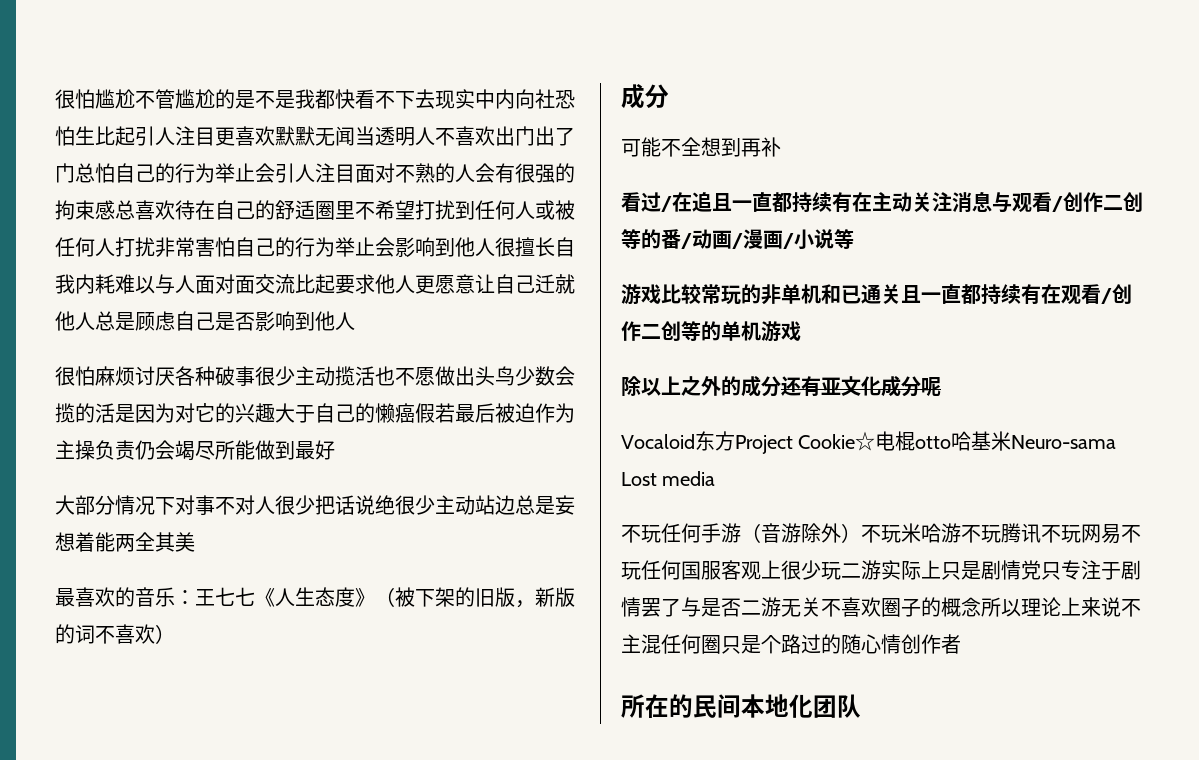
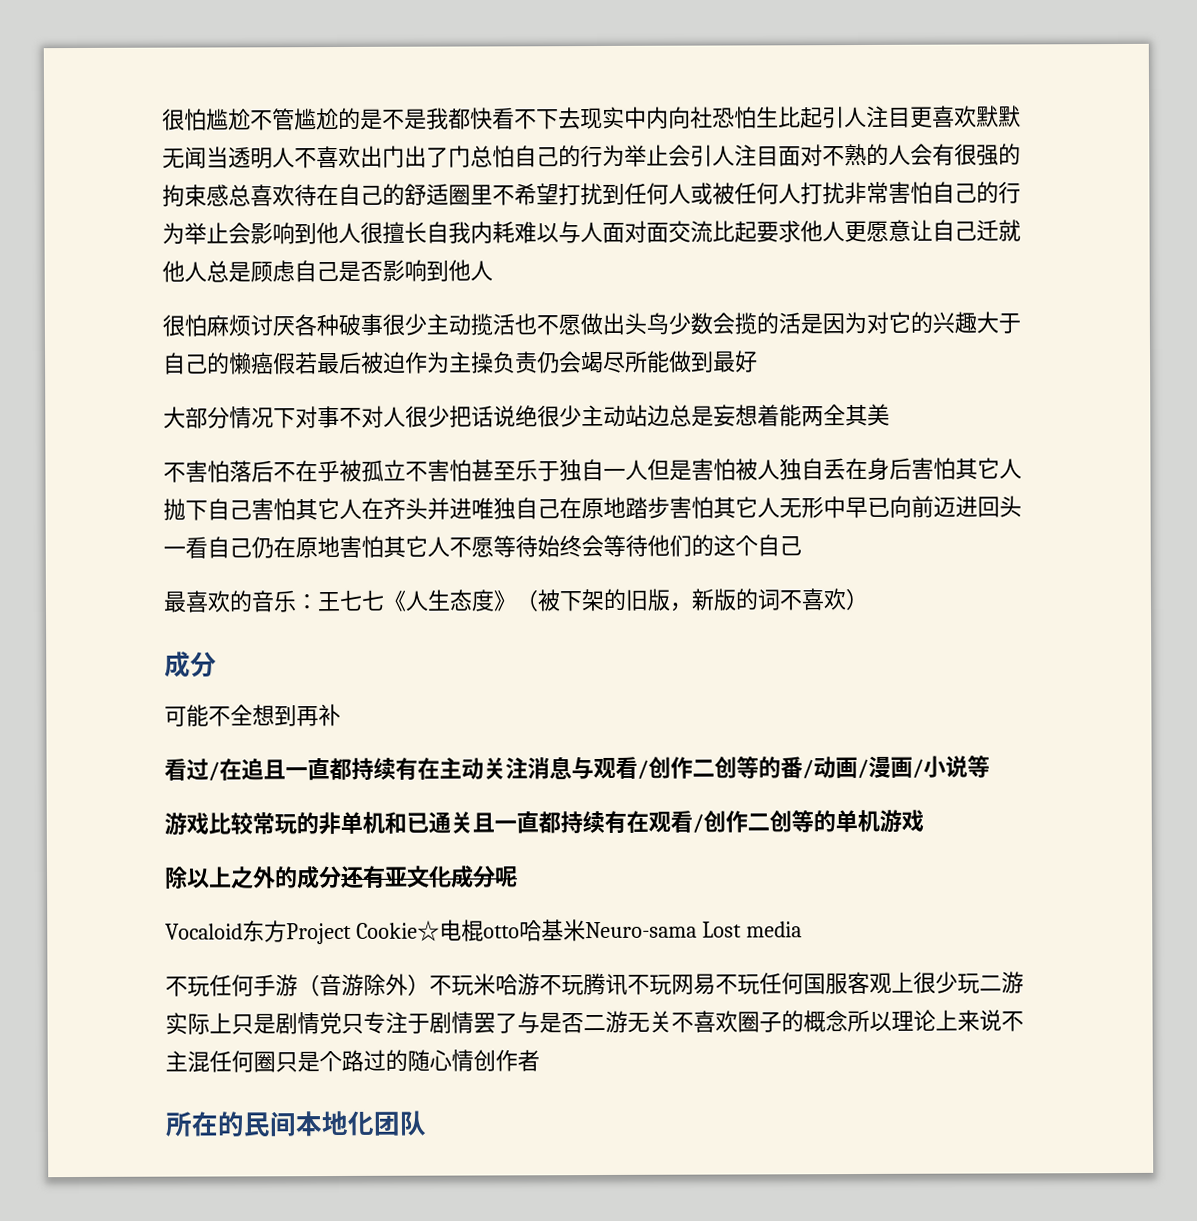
(195, 542) none -> [163,457,1022,483] [163,495,1022,521] [163,534,802,559] // 不害怕落后不在乎被孤立不害怕甚至乐于独自一人但是害怕被人独自丢在身后害怕其它人抛下自己害怕其它人在齐头并进唯独自己在原地踏步害怕其它人无形中早已向前迈进回头一看自己仍在原地害怕其它人不愿等待始终会等待他们的这个自己

